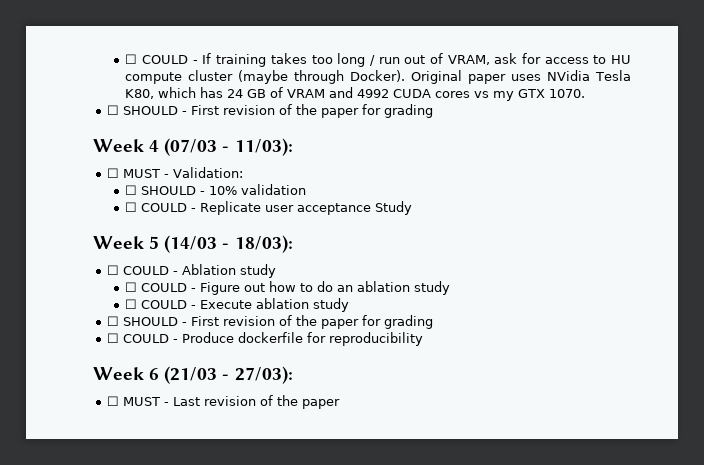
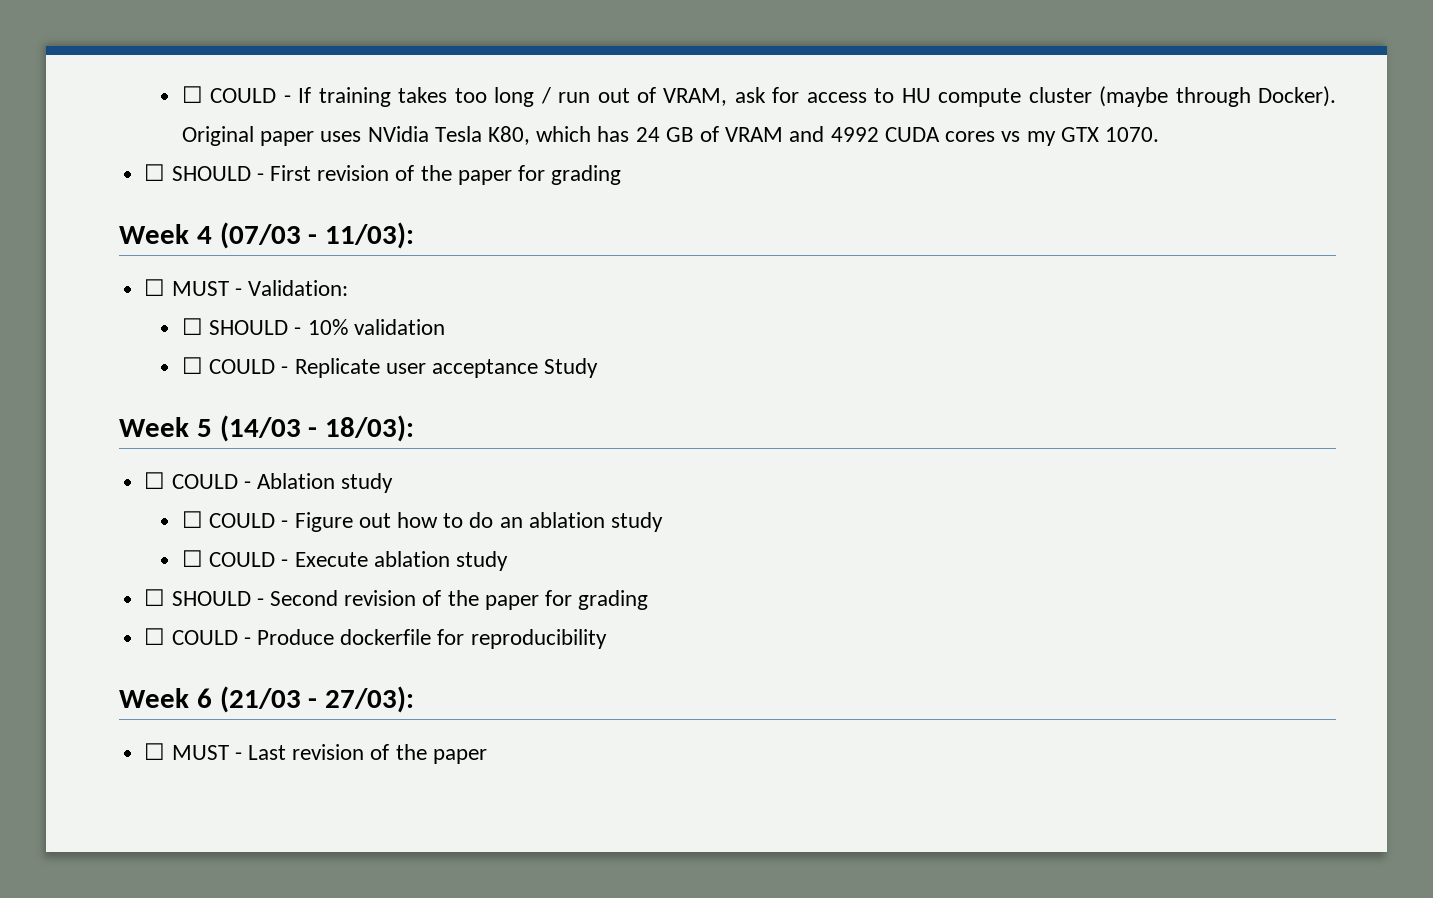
[190,316,219,326] First -> [269,590,338,606] Second

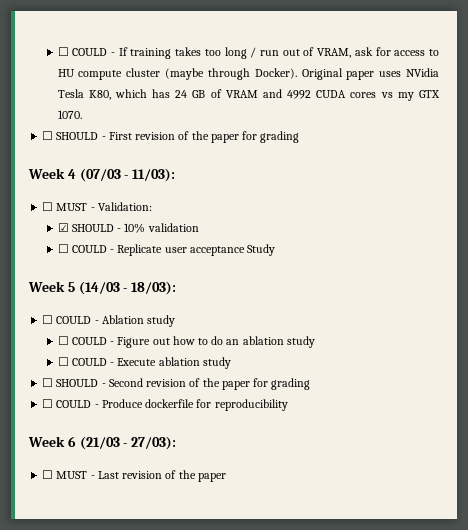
[181,318,203,335] ☐ -> [57,223,69,232] ☑

